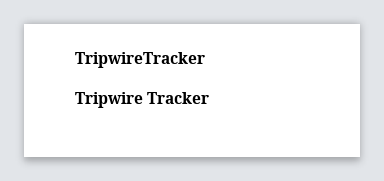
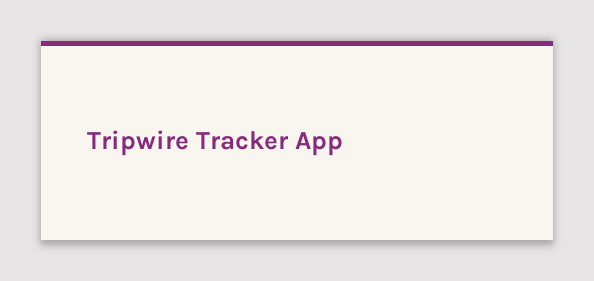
[75,52,205,68] TripwireTracker // -> (87, 143) none
(210, 98) none -> [295,132,344,156] App

